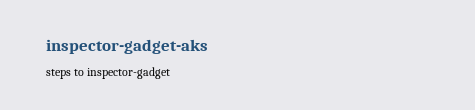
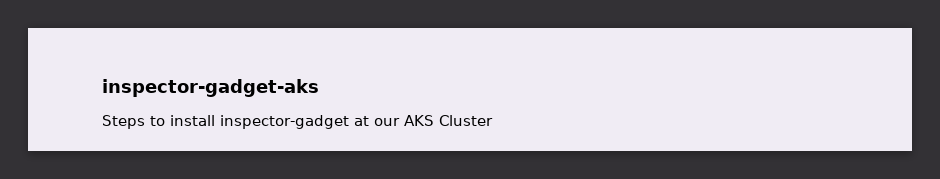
[46,67,171,79] steps to inspector-gadget -> [102,115,493,129] Steps to install inspector-gadget at our AKS Cluster

